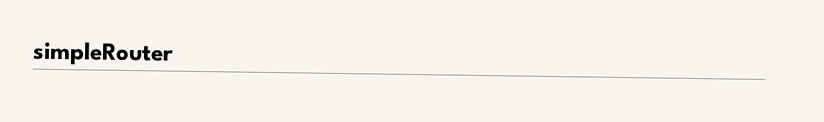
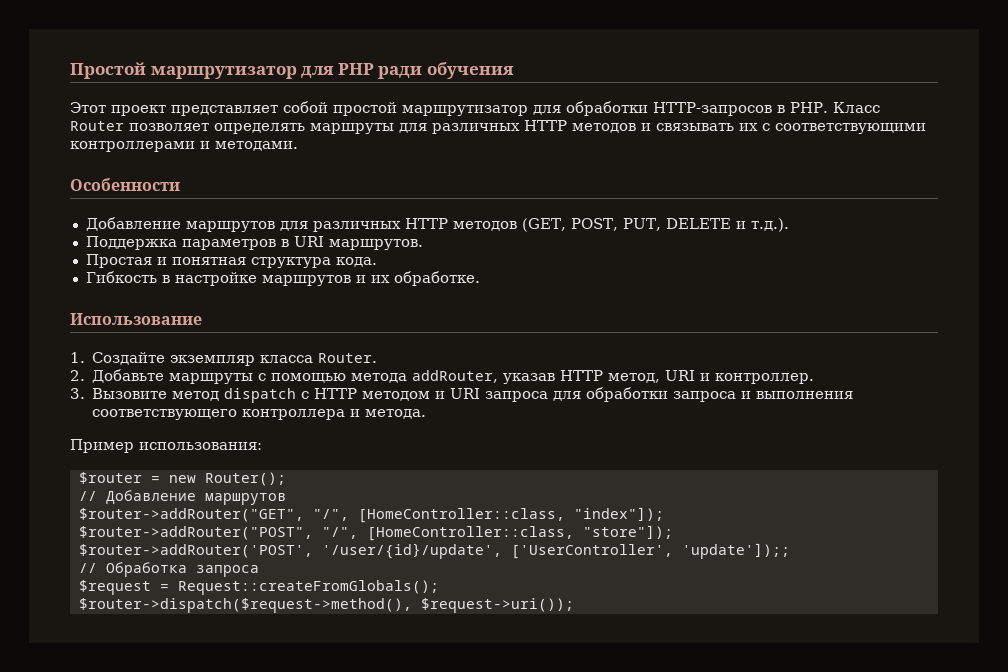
[32,41,174,67] simpleRouter -> [70,62,514,79] [70,101,880,116] [70,120,926,134] [70,141,298,152] [70,178,180,191] [85,217,789,232] [85,236,423,250] [85,254,377,268] [85,271,480,286] [70,313,202,325] [70,352,378,366] [70,369,815,384] [70,387,854,403] [92,409,427,420] [70,439,262,453] [78,472,286,486] [78,490,286,505] [78,507,664,523] [78,525,673,541] [78,543,790,559] [78,562,259,577] [78,580,439,595] [78,598,574,613] Простой маршрутизатор для PHP ради обучения // Этот проект представляет собой простой маршрутизатор для обработки HTTP-запросов в PHP. Класс Router позволяет определять маршруты для различных HTTP методов и связывать их с соответствующими контроллерами и методами. // Особенности // Добавление маршрутов для различных HTTP методов (GET, POST, PUT, DELETE и т.д.). // Поддержка параметров в URI маршрутов. // Простая и понятная структура кода. // Гибкость в настройке маршрутов и их обработке. // Использование // 1. Создайте экземпляр класса Router. // 2. Добавьте маршруты с помощью метода addRouter, указав HTTP метод, URI и контроллер. // 3. Вызовите метод dispatch с HTTP методом и URI запроса для обработки запроса и выполнения соответствующего контроллера и метода. // Пример использования: // $router = new Router(); // // Добавление маршрутов // $router->addRouter("GET", "/", [HomeController::class, "index"]); // $router->addRouter("POST", "/", [HomeController::class, "store"]); // $router->addRouter('POST', '/user/{id}/update', ['UserController', 'update']);; // // Обработка запроса // $request = Request::createFromGlobals(); // $router->dispatch($request->method(), $request->uri());

